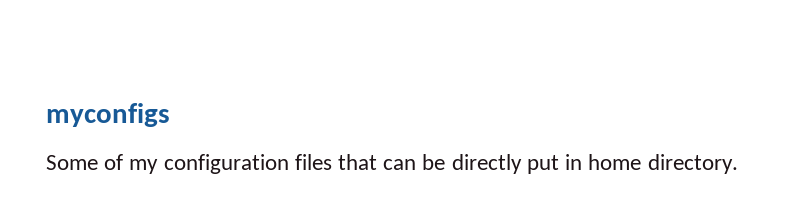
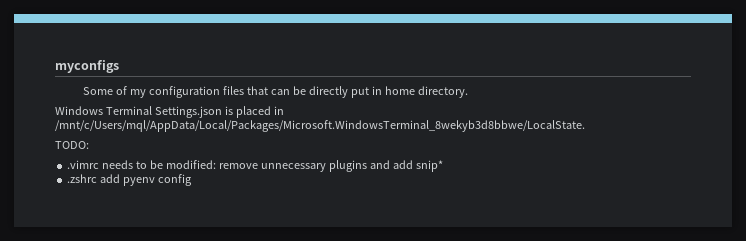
(738, 164) none -> [55,106,284,118] [55,120,585,132] [55,141,89,149] [67,160,443,172] [67,174,193,186] // Windows Terminal Settings.json is placed in /mnt/c/Users/mql/AppData/Local/Packages/Microsoft.WindowsTerminal_8wekyb3d8bbwe/LocalState. // TODO: // .vimrc needs to be modified: remove unnecessary plugins and add snip* // .zshrc add pyenv config

